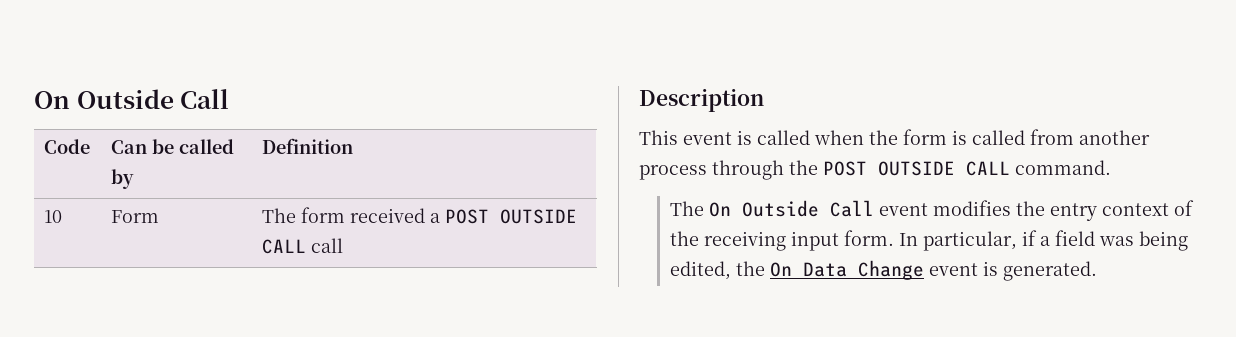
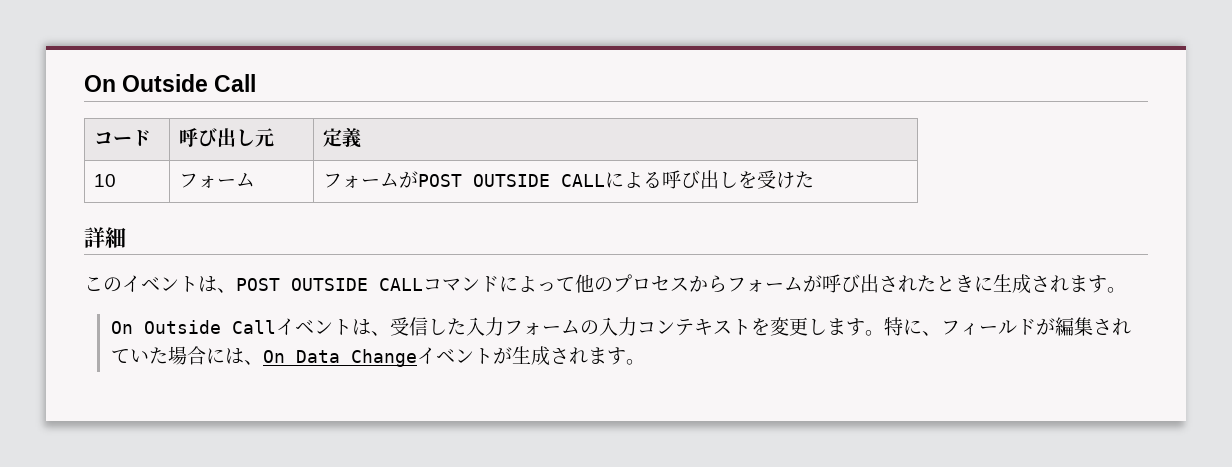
[44,139,91,154] [111,139,235,154] [111,169,135,189] [262,138,354,154] [44,210,63,223] [111,210,160,223] [262,207,578,224] [262,238,344,254] [639,88,764,112] [639,129,1150,145] [639,160,1111,180] [669,200,1194,221] [669,230,1188,251] [669,260,1097,281] Code | Can be called by | Definition // 10 | Form | The form received a POST OUTSIDE CALL call // Description // This event is called when the form is called from another process through the POST OUTSIDE CALL command. // The On Outside Call event modifies the entry context of the receiving input form. In particular, if a field was being edited, the On Data Change event is generated. -> [94,130,152,146] [179,128,275,147] [323,128,362,148] [94,174,117,187] [179,173,256,188] [323,170,815,189] [84,227,126,248] [84,274,1126,294] [110,317,1131,336] [110,346,645,367] コード | 呼び出し元 | 定義 // 10 | フォーム | フォームがPOST OUTSIDE CALLによる呼び出しを受けた // 詳細 // このイベントは、POST OUTSIDE CALLコマンドによって他のプロセスからフォームが呼び出されたときに生成されます。 // On Outside Callイベントは、受信した入力フォームの入力コンテキストを変更します。特に、フィールドが編集されていた場合には、On Data Changeイベントが生成されます。

